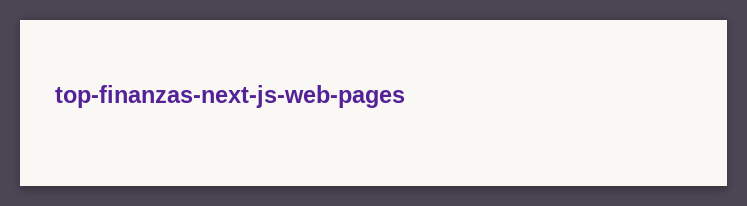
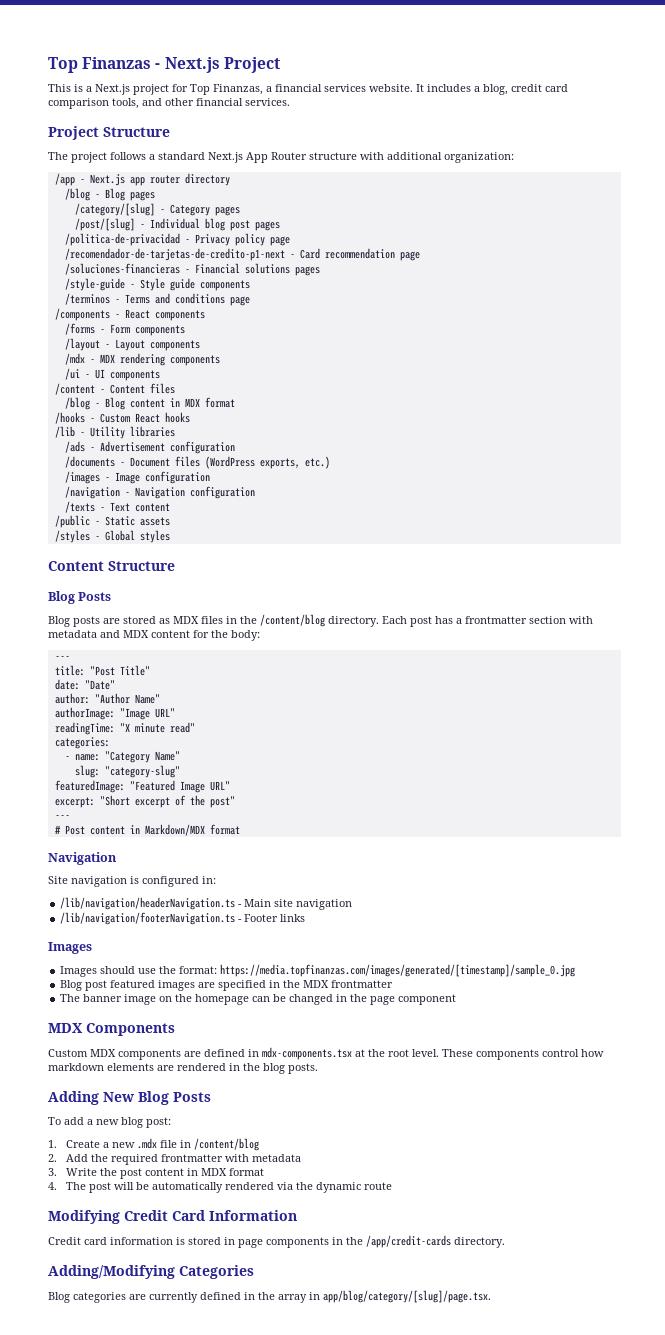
[55,85,405,108] top-finanzas-next-js-web-pages -> [48,57,280,73] [48,84,568,95] [48,98,290,109] [48,126,170,140] [48,152,514,163] [54,173,230,186] [64,188,155,201] [74,203,240,216] [74,218,280,231] [64,233,290,246] [64,248,420,261] [64,263,320,276] [64,278,250,291] [64,293,250,306] [54,308,205,321] [64,323,185,336] [64,338,200,351] [64,353,220,366] [64,368,160,381] [54,383,175,395] [64,397,235,410] [54,412,190,424] [54,426,175,439] [64,441,235,454] [64,456,330,469] [64,471,210,484] [64,486,255,499] [64,501,170,513] [54,515,170,528] [54,530,170,543] [48,561,175,571] [48,591,112,604] [48,614,593,627] [48,630,260,641] [54,656,70,660] [54,665,150,676] [54,679,115,690] [54,693,160,704] [54,707,175,720] [54,722,195,735] [54,737,110,749] [64,751,180,763] [74,765,180,778] [54,780,230,793] [54,795,235,808] [54,815,70,819] [54,824,240,836] [48,852,117,865] [48,876,216,887] [60,897,353,910] [60,912,306,925] [48,942,92,954] [60,964,576,977] [60,980,394,991] [60,994,457,1005] [48,1023,175,1036] [48,1047,604,1060] [48,1063,318,1074] [48,1091,211,1105] [48,1117,171,1128] [48,1138,260,1151] [48,1154,302,1165] [48,1168,265,1179] [48,1182,393,1193] [48,1210,297,1224] [48,1235,505,1248] [48,1265,254,1279] [48,1290,491,1303] Top Finanzas - Next.js Project // This is a Next.js project for Top Finanzas, a financial services website. It includes a blog, credit card comparison tools, and other financial services. // Project Structure // The project follows a standard Next.js App Router structure with additional organization: // /app - Next.js app router directory // /blog - Blog pages // /category/[slug] - Category pages // /post/[slug] - Individual blog post pages // /politica-de-privacidad - Privacy policy page // /recomendador-de-tarjetas-de-credito-p1-next - Card recommendation page // /soluciones-financieras - Financial solutions pages // /style-guide - Style guide components // /terminos - Terms and conditions page // /components - React components // /forms - Form components // /layout - Layout components // /mdx - MDX rendering components // /ui - UI components // /content - Content files // /blog - Blog content in MDX format // /hooks - Custom React hooks // /lib - Utility libraries // /ads - Advertisement configuration // /documents - Document files (WordPress exports, etc.) // /images - Image configuration // /navigation - Navigation configuration // /texts - Text content // /public - Static assets // /styles - Global styles // Content Structure // Blog Posts // Blog posts are stored as MDX files in the /content/blog directory. Each post has a frontmatter section with metadata and MDX content for the body: // --- // title: "Post Title" // date: "Date" // author: "Author Name" // authorImage: "Image URL" // readingTime: "X minute read" // categories: // - name: "Category Name" // slug: "category-slug" // featuredImage: "Featured Image URL" // excerpt: "Short excerpt of the post" // --- // # Post content in Markdown/MDX format // Navigation // Site navigation is configured in: // /lib/navigation/headerNavigation.ts - Main site navigation // /lib/navigation/footerNavigation.ts - Footer links // Images // Images should use the format: https://media.topfinanzas.com/images/generated/[timestamp]/sample_0.jpg // Blog post featured images are specified in the MDX frontmatter // The banner image on the homepage can be changed in the page component // MDX Components // Custom MDX components are defined in mdx-components.tsx at the root level. These components control how markdown elements are rendered in the blog posts. // Adding New Blog Posts // To add a new blog post: // 1. Create a new .mdx file in /content/blog // 2. Add the required frontmatter with metadata // 3. Write the post content in MDX format // 4. The post will be automatically rendered via the dynamic route // Modifying Credit Card Information // Credit card information is stored in page components in the /app/credit-cards directory. // Adding/Modifying Categories // Blog categories are currently defined in the array in app/blog/category/[slug]/page.tsx.

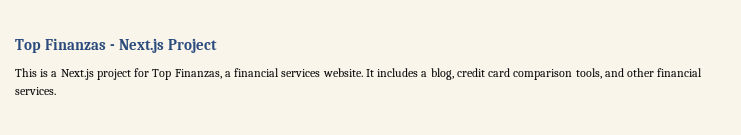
[48,126,170,140] [48,152,514,163] [54,173,230,186] [64,188,155,201] [74,203,240,216] [74,218,280,231] [64,233,290,246] [64,248,420,261] [64,263,320,276] [64,278,250,291] [64,293,250,306] [54,308,205,321] [64,323,185,336] [64,338,200,351] [64,353,220,366] [64,368,160,381] [54,383,175,395] [64,397,235,410] [54,412,190,424] [54,426,175,439] [64,441,235,454] [64,456,330,469] [64,471,210,484] [64,486,255,499] [64,501,170,513] [54,515,170,528] [54,530,170,543] [48,561,175,571] [48,591,112,604] [48,614,593,627] [48,630,260,641] [54,656,70,660] [54,665,150,676] [54,679,115,690] [54,693,160,704] [54,707,175,720] [54,722,195,735] [54,737,110,749] [64,751,180,763] [74,765,180,778] [54,780,230,793] [54,795,235,808] [54,815,70,819] [54,824,240,836] [48,852,117,865] [48,876,216,887] [60,897,353,910] [60,912,306,925] [48,942,92,954] [60,964,576,977] [60,980,394,991] [60,994,457,1005] [48,1023,175,1036] [48,1047,604,1060] [48,1063,318,1074] [48,1091,211,1105] [48,1117,171,1128] [48,1138,260,1151] [48,1154,302,1165] [48,1168,265,1179] [48,1182,393,1193] [48,1210,297,1224] [48,1235,505,1248] [48,1265,254,1279] [48,1290,491,1303] // Project Structure // The project follows a standard Next.js App Router structure with additional organization: // /app - Next.js app router directory // /blog - Blog pages // /category/[slug] - Category pages // /post/[slug] - Individual blog post pages // /politica-de-privacidad - Privacy policy page // /recomendador-de-tarjetas-de-credito-p1-next - Card recommendation page // /soluciones-financieras - Financial solutions pages // /style-guide - Style guide components // /terminos - Terms and conditions page // /components - React components // /forms - Form components // /layout - Layout components // /mdx - MDX rendering components // /ui - UI components // /content - Content files // /blog - Blog content in MDX format // /hooks - Custom React hooks // /lib - Utility libraries // /ads - Advertisement configuration // /documents - Document files (WordPress exports, etc.) // /images - Image configuration // /navigation - Navigation configuration // /texts - Text content // /public - Static assets // /styles - Global styles // Content Structure // Blog Posts // Blog posts are stored as MDX files in the /content/blog directory. Each post has a frontmatter section with metadata and MDX content for the body: // --- // title: "Post Title" // date: "Date" // author: "Author Name" // authorImage: "Image URL" // readingTime: "X minute read" // categories: // - name: "Category Name" // slug: "category-slug" // featuredImage: "Featured Image URL" // excerpt: "Short excerpt of the post" // --- // # Post content in Markdown/MDX format // Navigation // Site navigation is configured in: // /lib/navigation/headerNavigation.ts - Main site navigation // /lib/navigation/footerNavigation.ts - Footer links // Images // Images should use the format: https://media.topfinanzas.com/images/generated/[timestamp]/sample_0.jpg // Blog post featured images are specified in the MDX frontmatter // The banner image on the homepage can be changed in the page component // MDX Components // Custom MDX components are defined in mdx-components.tsx at the root level. These components control how markdown elements are rendered in the blog posts. // Adding New Blog Posts // To add a new blog post: // 1. Create a new .mdx file in /content/blog // 2. Add the required frontmatter with metadata // 3. Write the post content in MDX format // 4. The post will be automatically rendered via the dynamic route // Modifying Credit Card Information // Credit card information is stored in page components in the /app/credit-cards directory. // Adding/Modifying Categories // Blog categories are currently defined in the array in app/blog/category/[slug]/page.tsx. -> (56, 91) none

